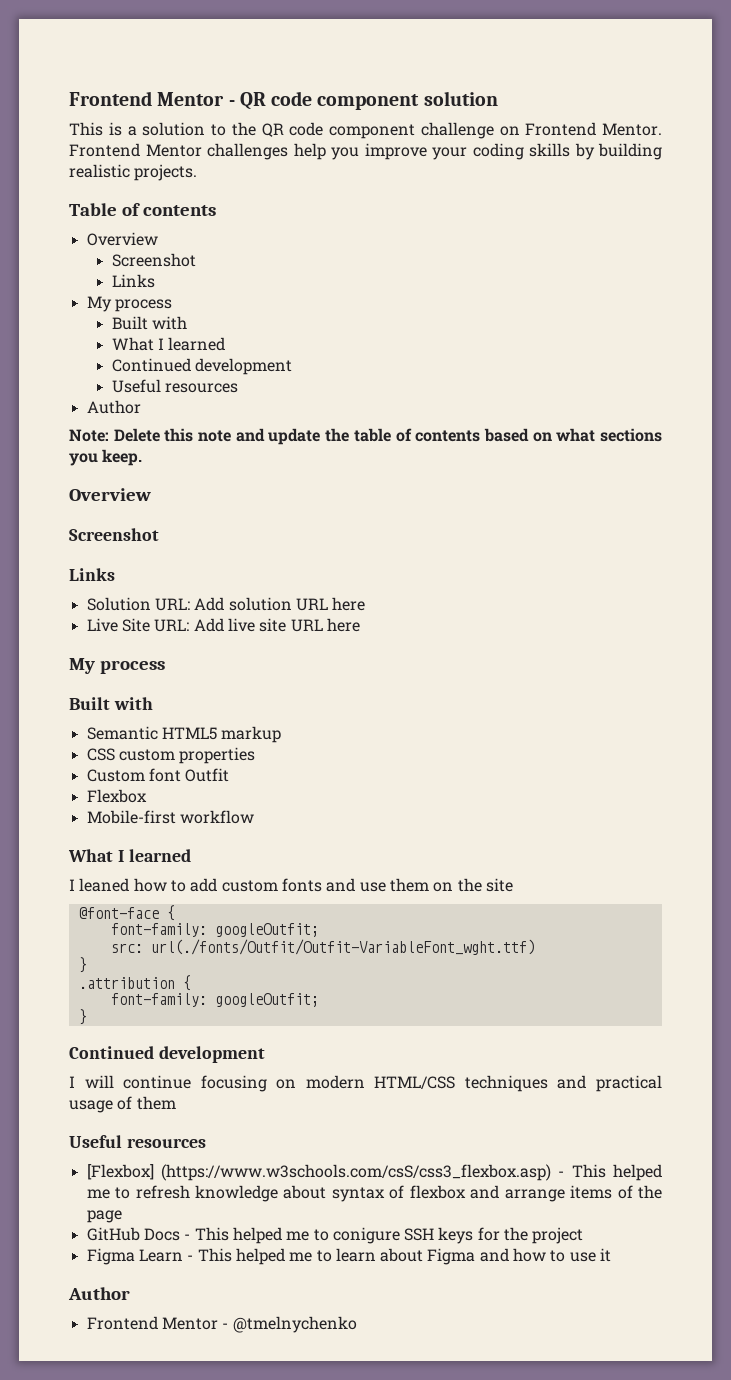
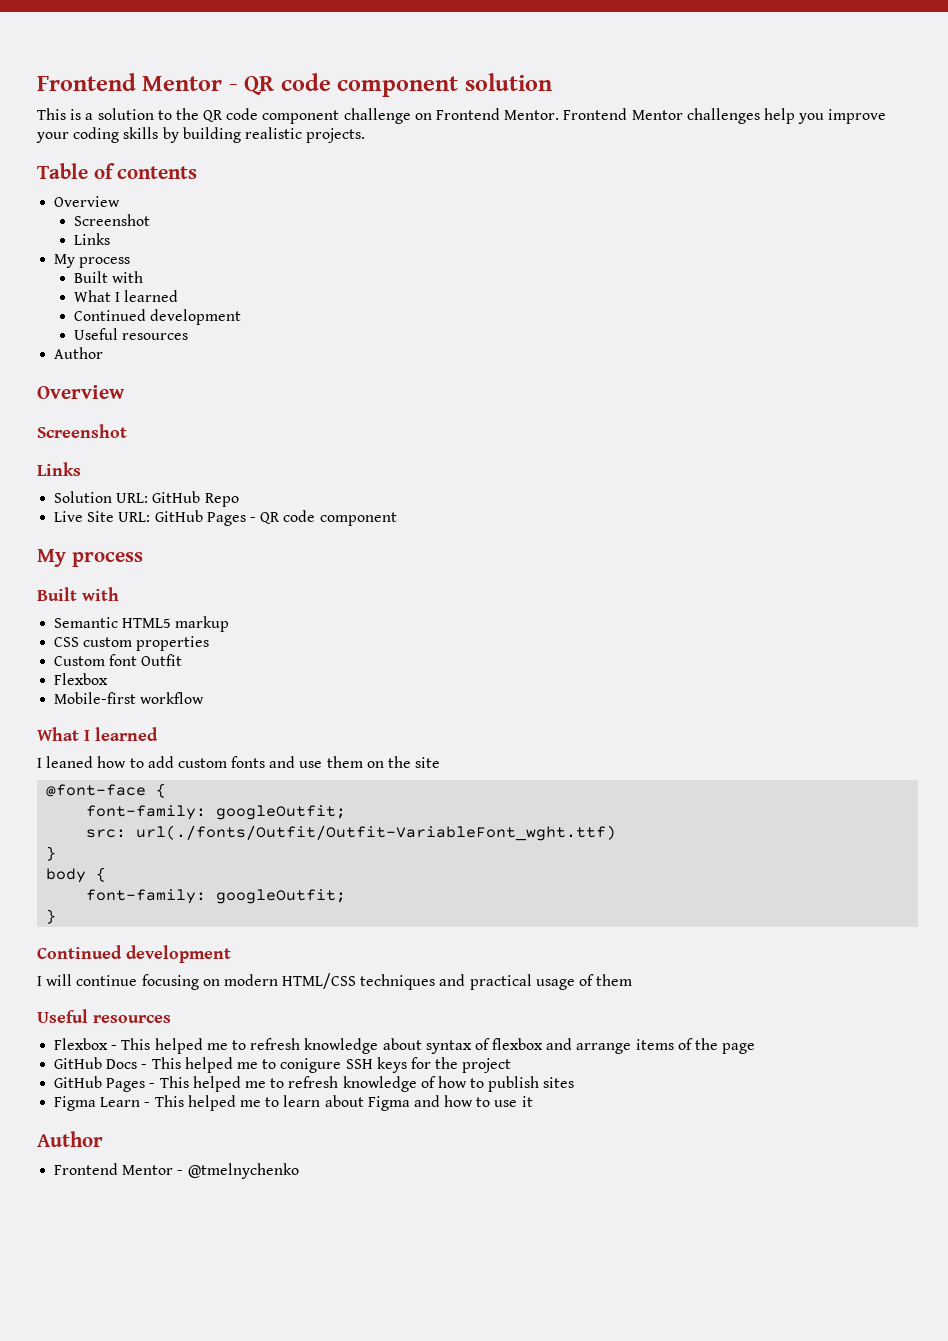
[69,428,662,445] [69,449,143,466] // Note: Delete this note and update the table of contents based on what sections you keep. -> (104, 353) none
[194,597,366,611] Add solution URL here -> [152,491,239,507] GitHub Repo
[193,618,360,632] Add live site URL here -> [154,510,397,526] GitHub Pages - QR code component
[78,977,175,989] .attribution -> [46,868,87,883] body
[86,1164,551,1181] [Flexbox] (https://www.w3schools.com/csS/css3_flexbox.asp) -> [54,1038,109,1050] Flexbox
(584, 1235) none -> [54,1076,575,1092] // GitHub Pages - This helped me to refresh knowledge of how to publish sites

